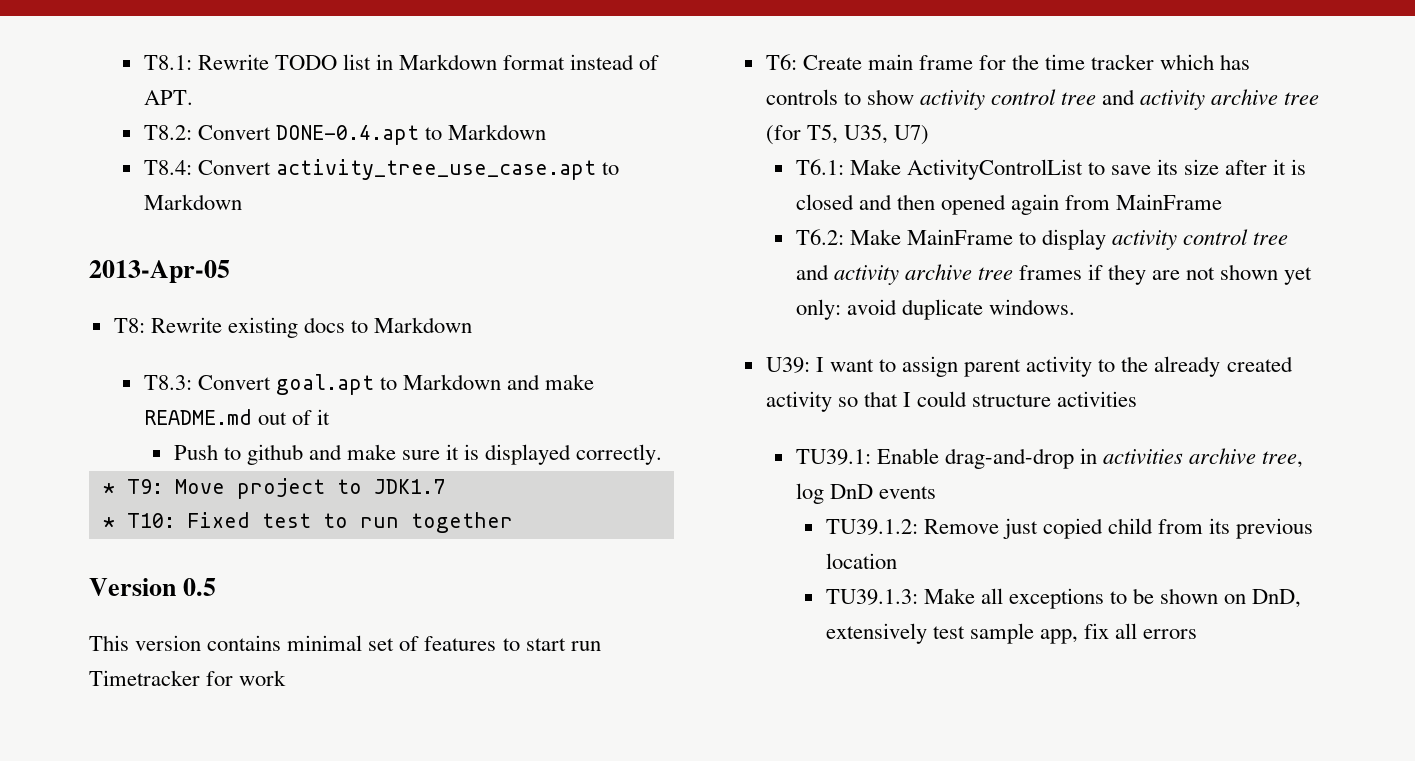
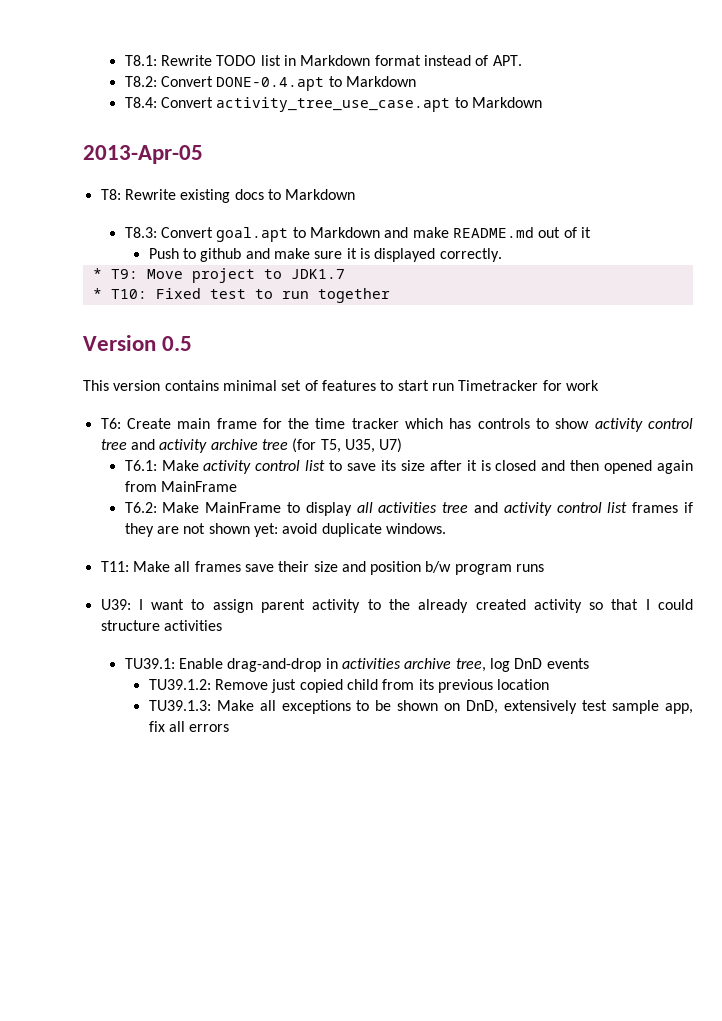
[906,159,1083,180] ActivityControlList -> [203,460,326,474] activity control list
[1112,229,1289,250] [795,264,1013,285] activity control tree and activity archive tree -> [356,502,628,516] all activities tree and activity control list
[1284,267,1313,285] [795,299,841,320] yet only: -> [253,523,278,537] yet:
(1075, 307) none -> [100,561,545,575] // T11: Make all frames save their size and position b/w program runs

